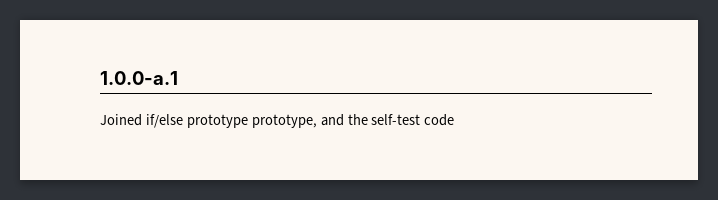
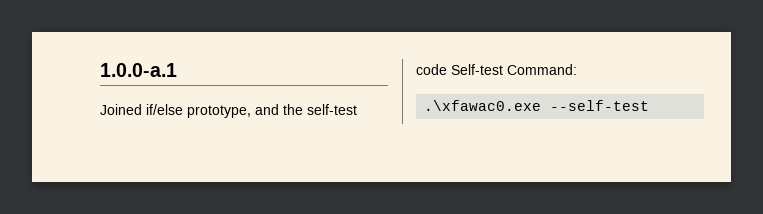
[186,114,248,128] prototype -> (183, 109) none
(455, 120) none -> [451,64,577,75] [424,100,650,111] Self-test Command: // .\xfawac0.exe --self-test

